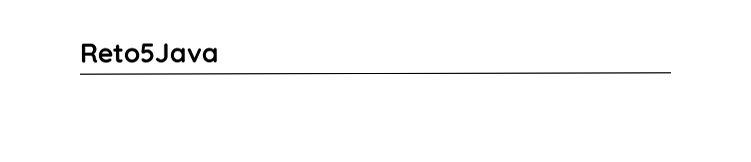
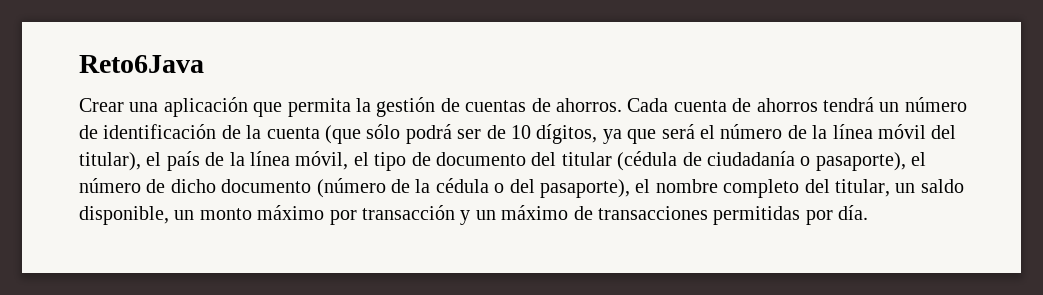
[79,43,219,63] Reto5Java -> [79,55,204,73] [79,97,967,117] [79,124,957,144] [79,151,927,171] [79,178,964,198] [79,205,869,225] Reto6Java // Crear una aplicación que permita la gestión de cuentas de ahorros. Cada cuenta de ahorros tendrá un número de identificación de la cuenta (que sólo podrá ser de 10 dígitos, ya que será el número de la línea móvil del titular), el país de la línea móvil, el tipo de documento del titular (cédula de ciudadanía o pasaporte), el número de dicho documento (número de la cédula o del pasaporte), el nombre completo del titular, un saldo disponible, un monto máximo por transacción y un máximo de transacciones permitidas por día.

